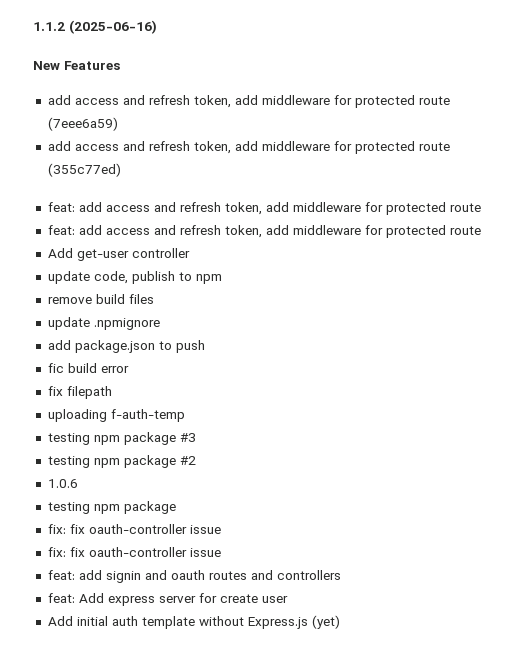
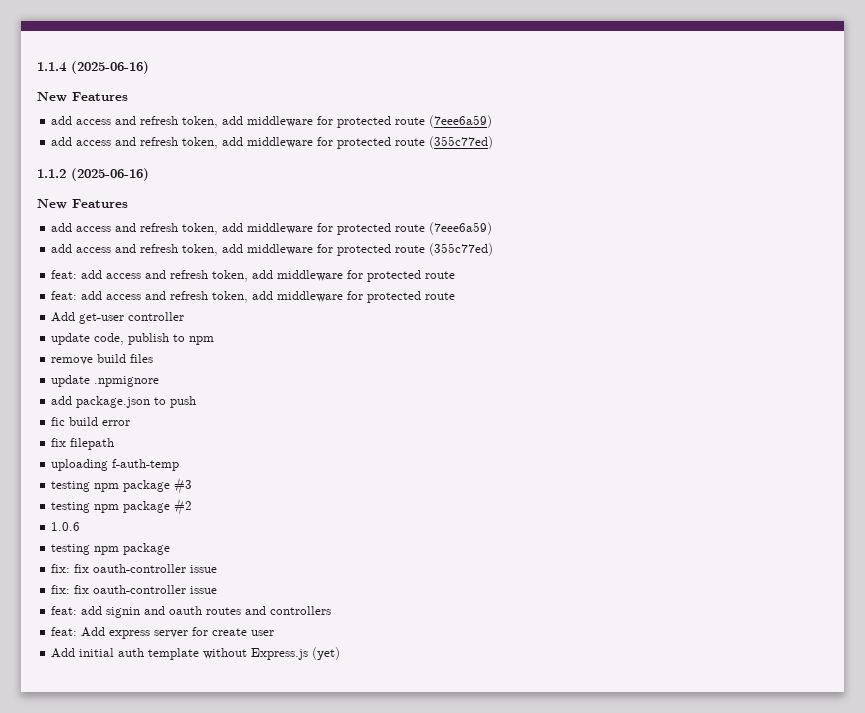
(33, 26) none -> [37,61,149,74] [37,92,128,102] [51,115,493,128] [51,136,494,149] 1.1.4 (2025-06-16) // New Features // add access and refresh token, add middleware for protected route (7eee6a59) // add access and refresh token, add middleware for protected route (355c77ed) //

